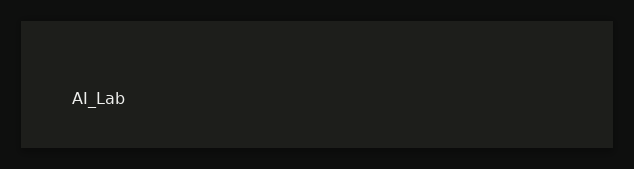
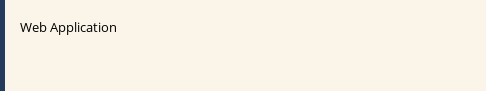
[72,92,125,108] AI_Lab -> [20,22,118,35] Web Application

